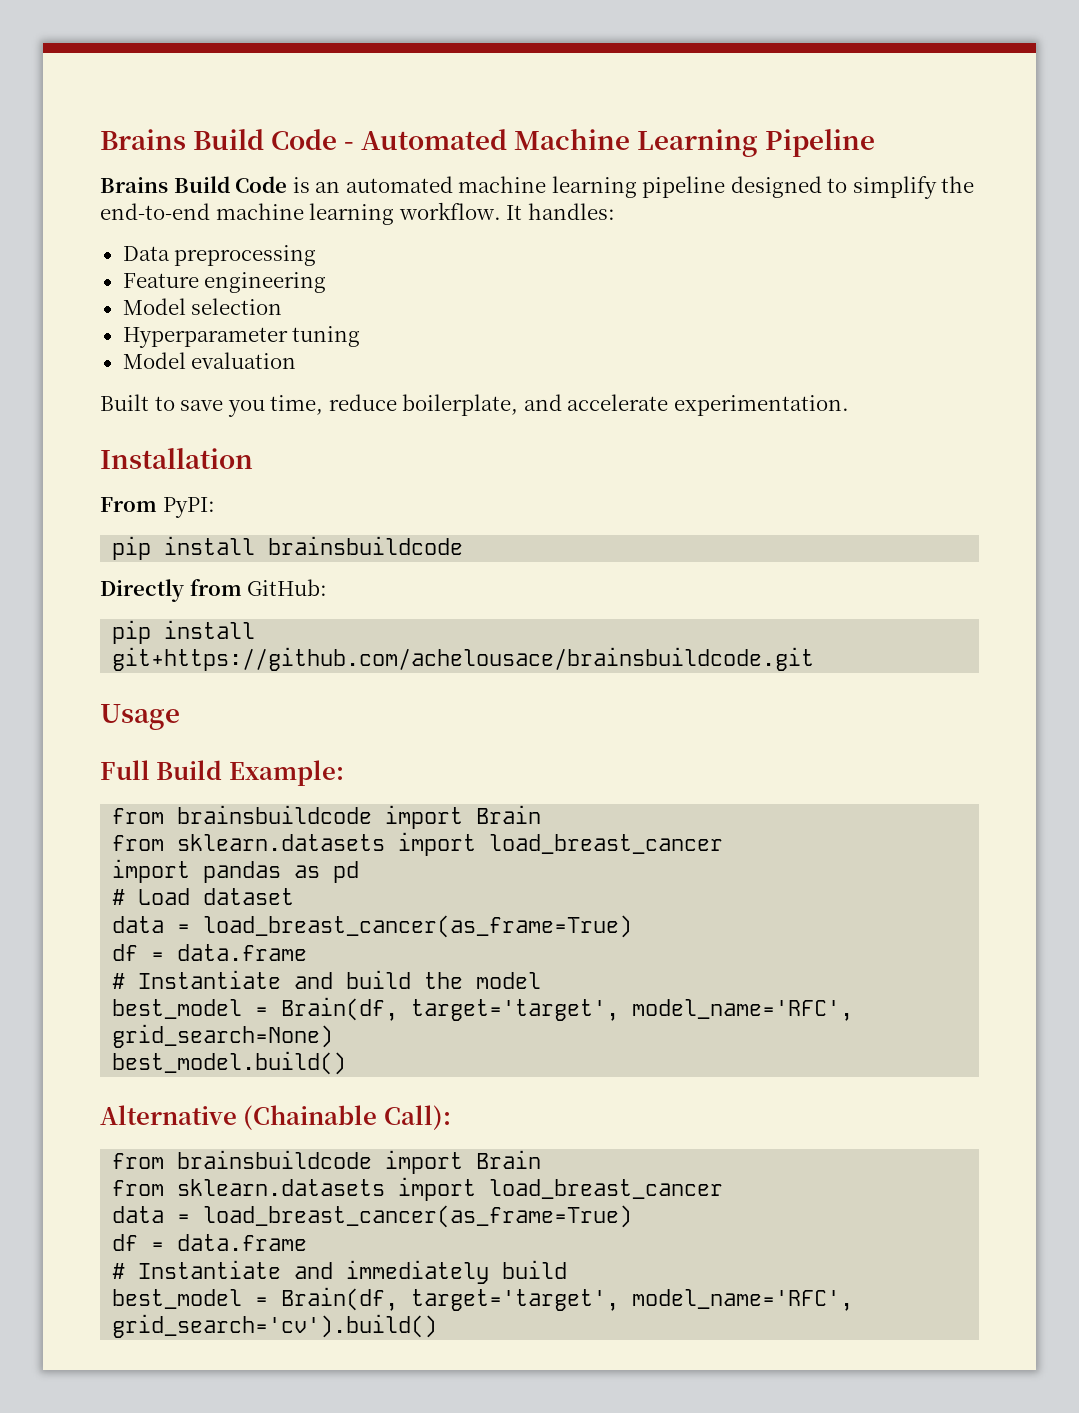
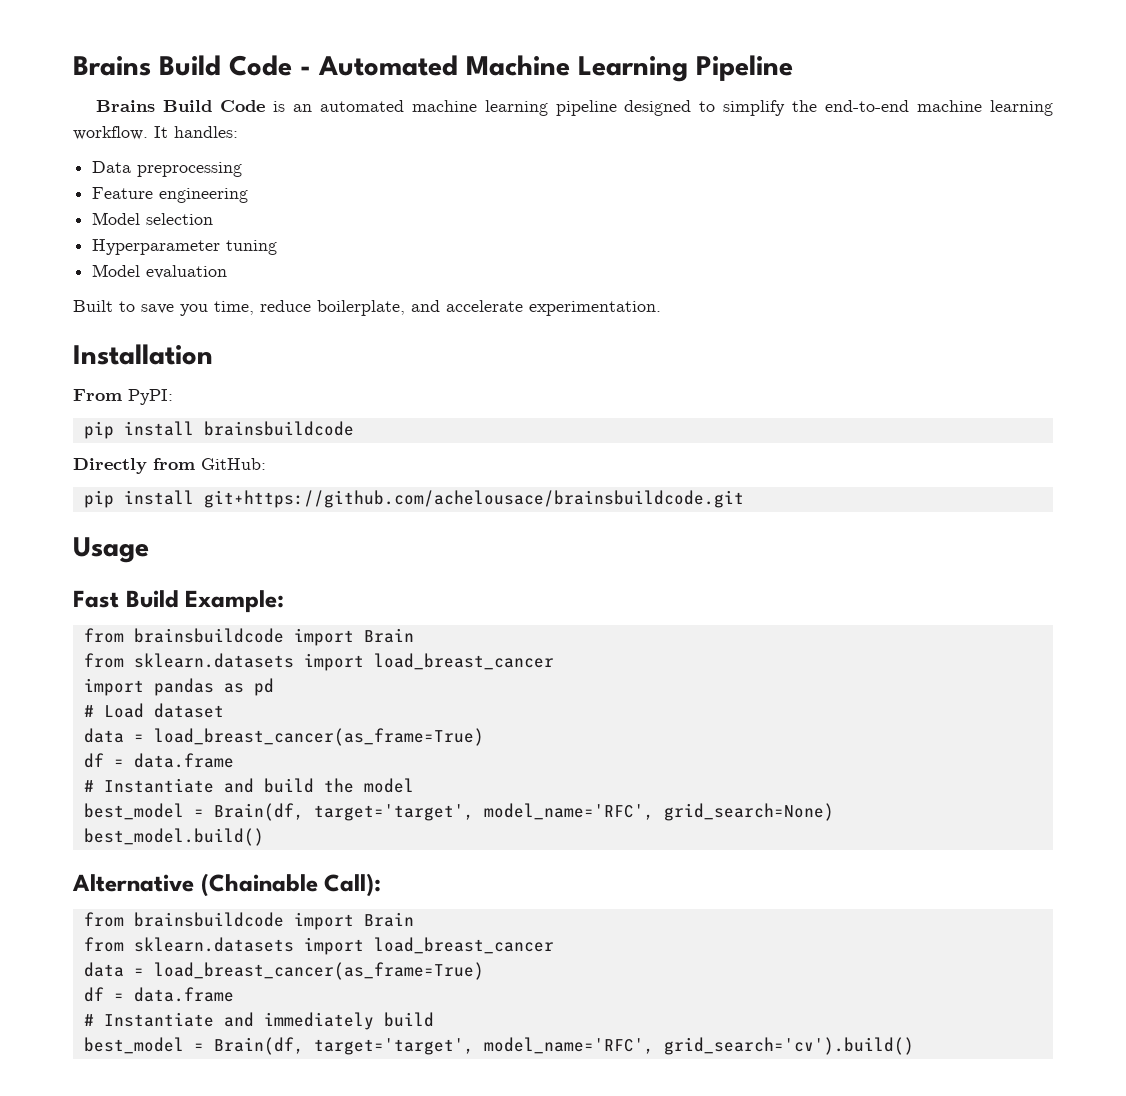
[100,760,150,780] Full -> [73,590,119,608] Fast

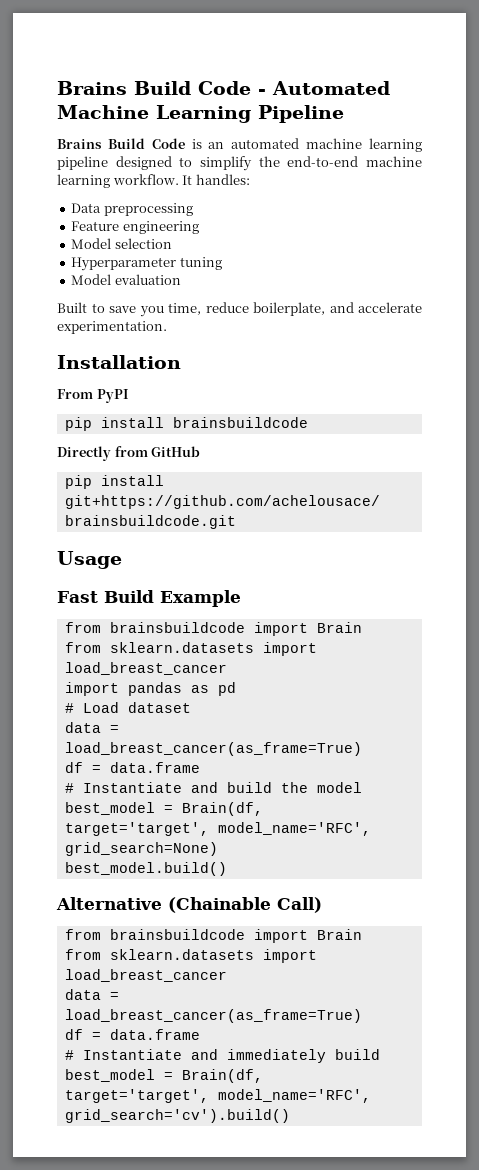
[128,389,173,405] PyPI: -> [96,389,129,403] PyPI
[201,458,266,470] GitHub: -> [151,446,201,457] GitHub
[185,590,285,613] Example: -> [159,590,241,607] Example
[324,873,382,897] Call): -> [277,897,322,913] Call)

